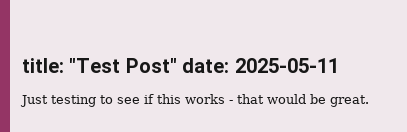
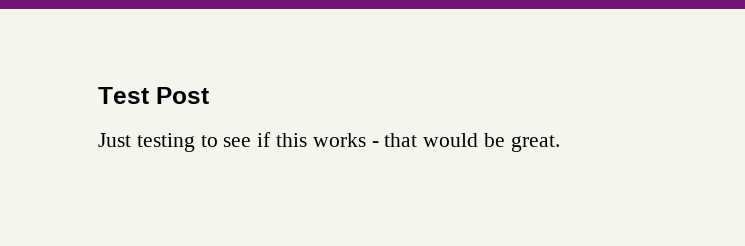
[22,58,339,73] title: "Test Post" date: 2025-05-11 -> [98,87,209,104] Test Post

